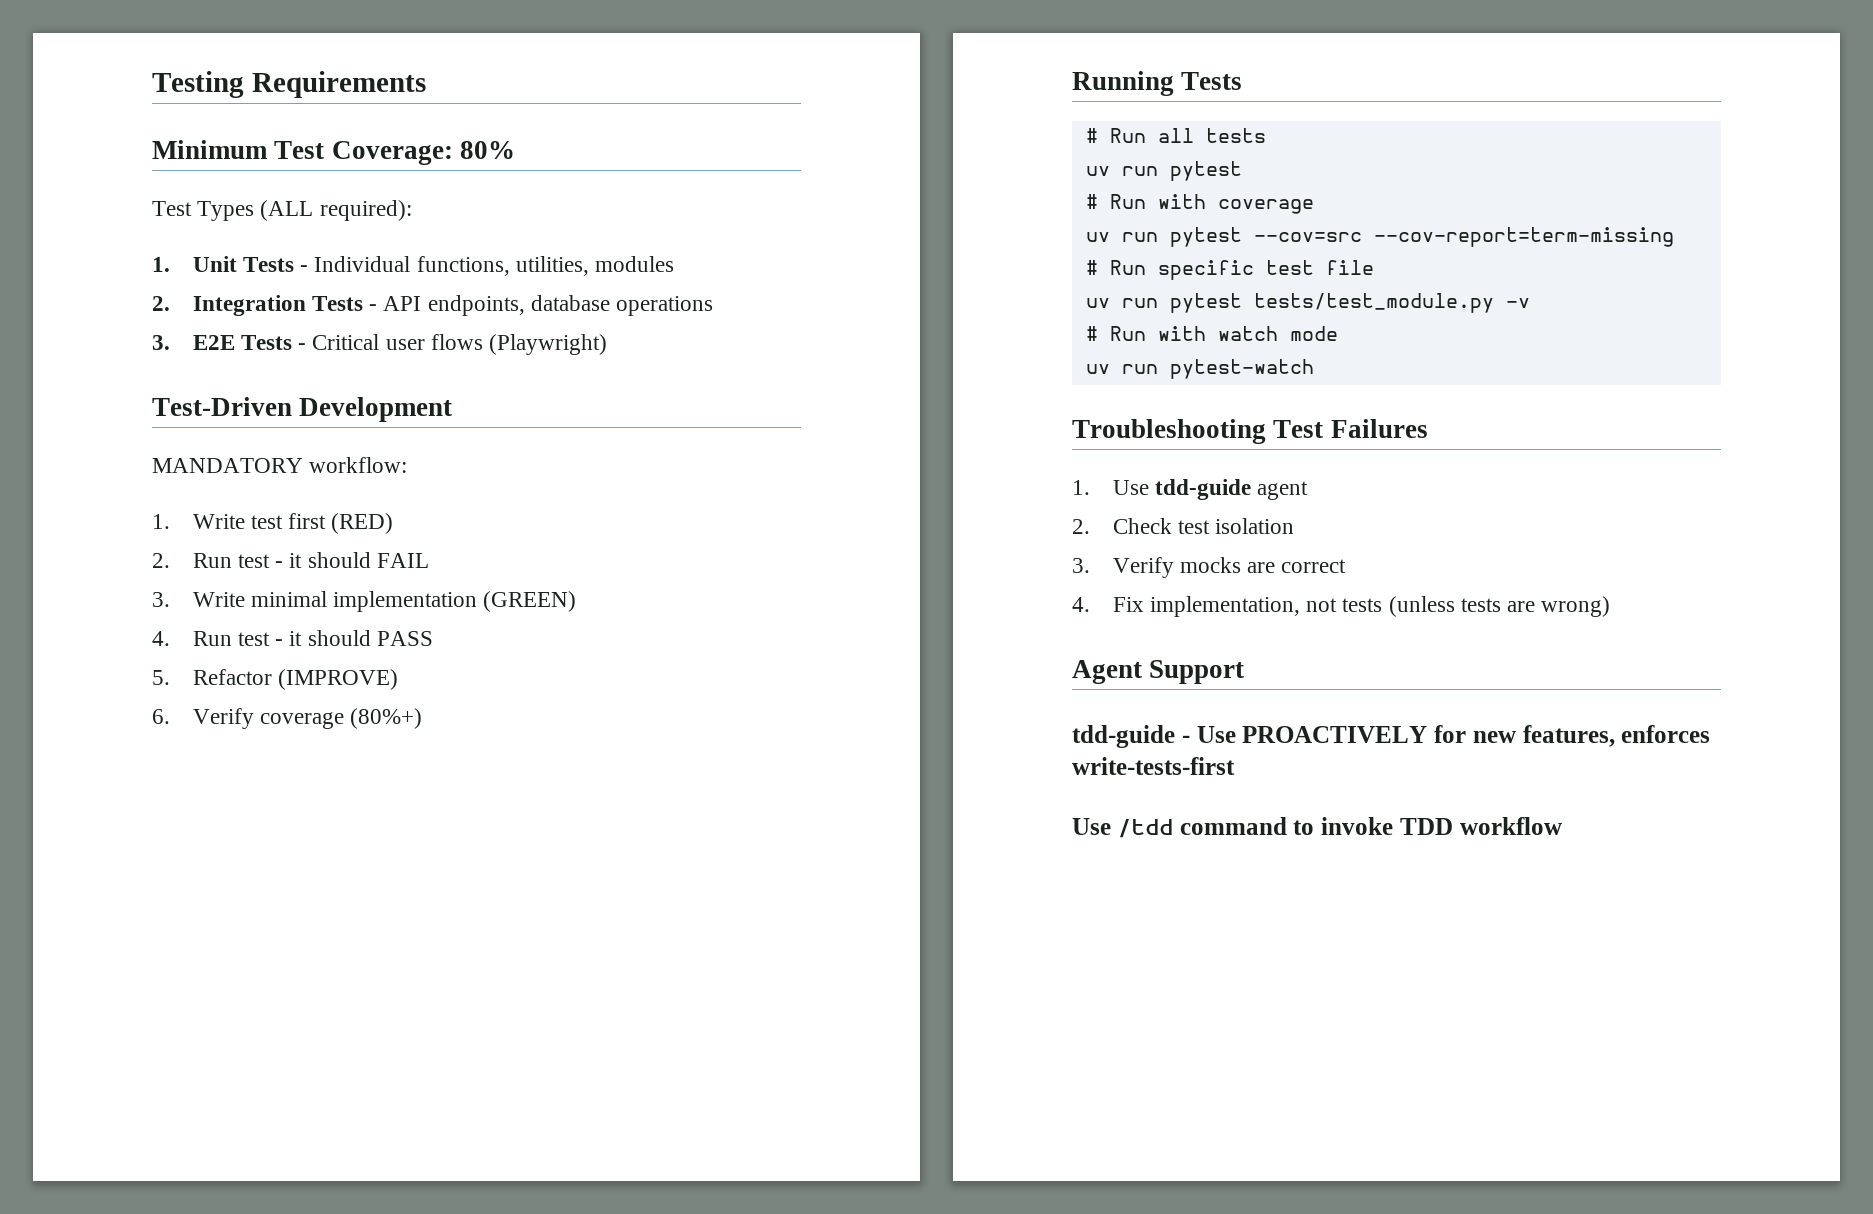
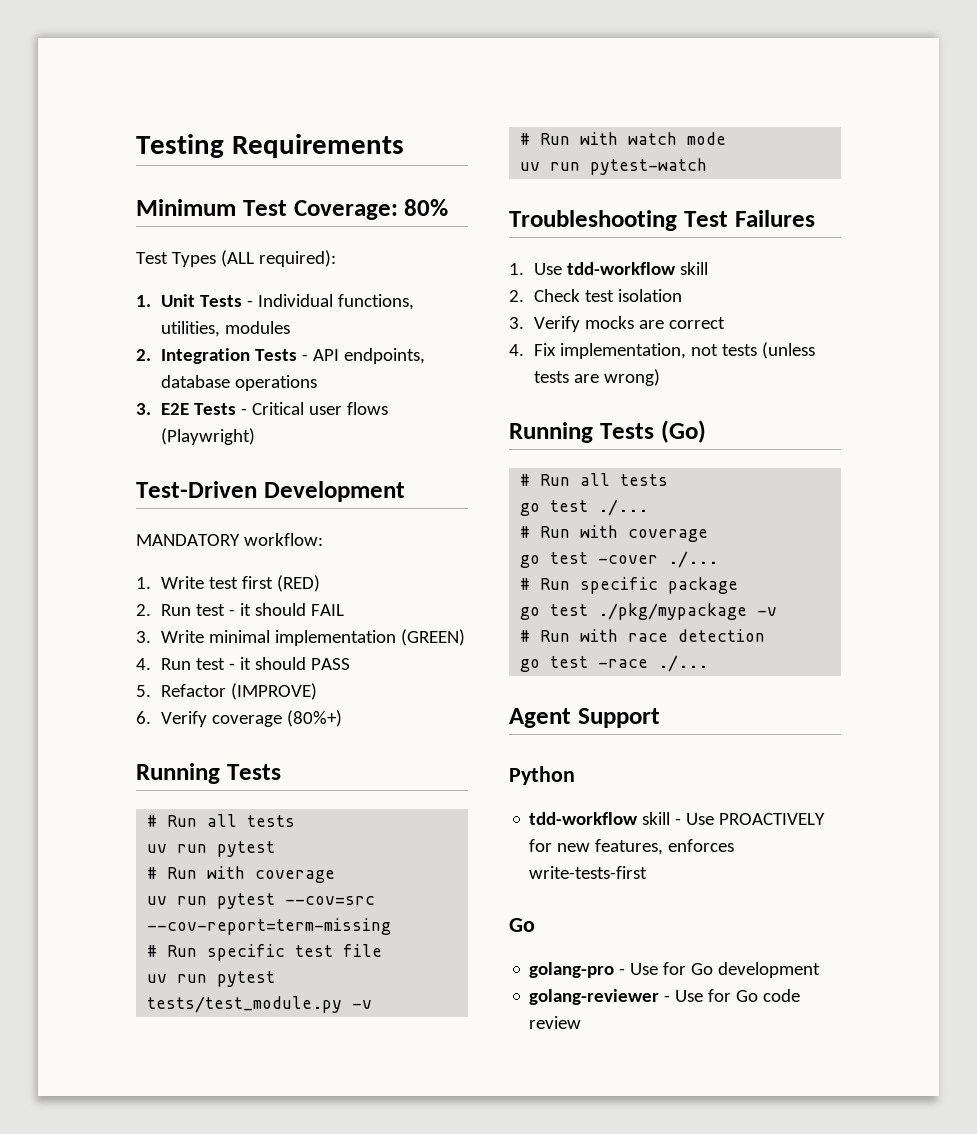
[1154,479,1309,500] tdd-guide agent -> [567,262,709,275] tdd-workflow skill
(1611, 606) none -> [509,420,706,443] [520,473,669,486] [520,499,649,516] [520,525,709,542] [520,551,719,568] [520,577,739,594] [520,603,778,620] [520,629,766,642] [520,655,709,672] // Running Tests (Go) // # Run all tests // go test ./... // # Run with coverage // go test -cover ./... // # Run specific package // go test ./pkg/mypackage -v // # Run with race detection // go test -race ./...
[1072,725,1175,748] tdd-guide -> [509,766,575,785] [529,812,671,825] Python // tdd-workflow skill
[1072,817,1562,838] Use /tdd command to invoke TDD workflow -> [509,918,535,932] [529,962,821,978] [529,989,801,1005] [529,1016,582,1029] Go // golang-pro - Use for Go development // golang-reviewer - Use for Go code review

